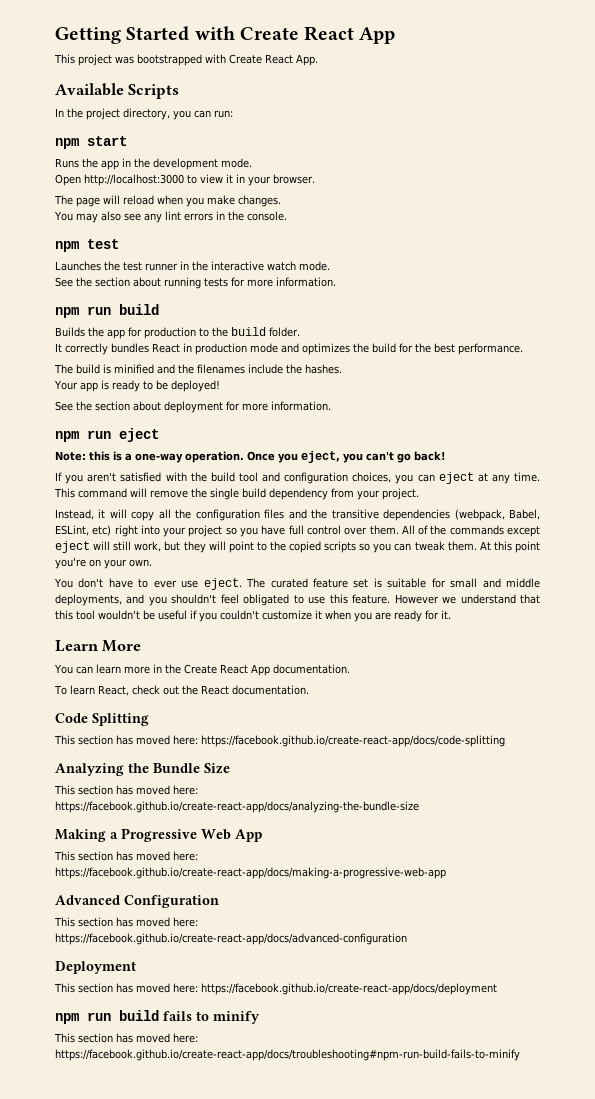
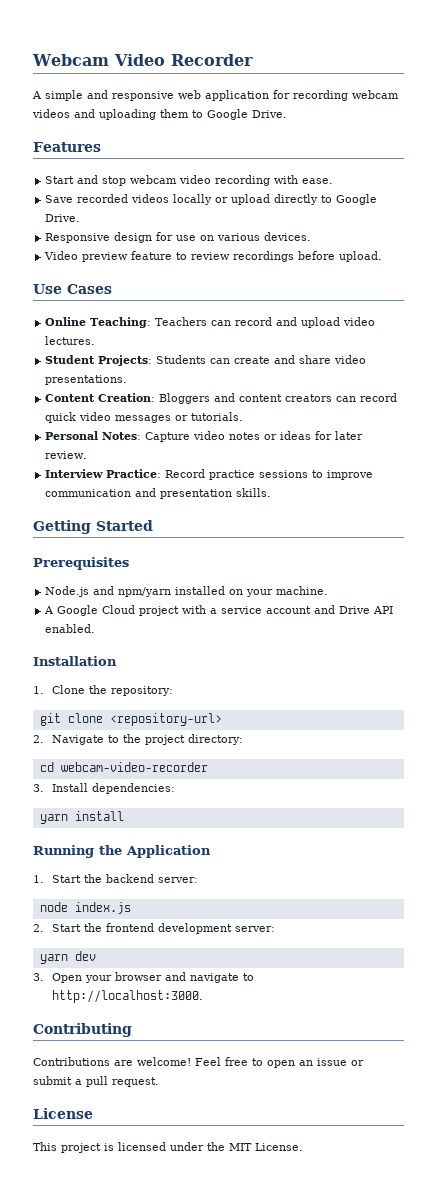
[55,26,396,44] [54,54,318,66] [55,83,180,99] [55,108,233,120] [55,136,127,149] [55,158,252,170] [55,174,315,186] [54,195,281,207] [54,211,287,223] [55,239,119,252] [55,261,330,271] [55,277,336,289] [55,304,159,318] [55,327,300,339] [55,343,523,355] [54,364,342,374] [54,380,220,392] [55,401,331,413] [55,428,159,442] [55,451,446,463] [55,472,540,484] [54,488,419,500] [55,509,540,521] [55,525,540,537] [55,541,540,553] [55,557,152,569] [54,578,540,590] [55,594,540,606] [55,610,451,622] [55,640,142,652] [54,664,350,676] [54,685,309,696] [55,713,149,726] [54,735,505,747] [55,763,230,776] [54,785,198,795] [55,801,419,813] [55,828,262,842] [54,851,198,861] [55,867,446,879] [55,895,219,908] [54,917,198,927] [55,933,407,945] [55,961,136,974] [54,983,497,995] [55,1010,260,1024] [54,1033,198,1043] [55,1049,520,1061] Getting Started with Create React App // This project was bootstrapped with Create React App. // Available Scripts // In the project directory, you can run: // npm start // Runs the app in the development mode. // Open http://localhost:3000 to view it in your browser. // The page will reload when you make changes. // You may also see any lint errors in the console. // npm test // Launches the test runner in the interactive watch mode. // See the section about running tests for more information. // npm run build // Builds the app for production to the build folder. // It correctly bundles React in production mode and optimizes the build for the best performance. // The build is minified and the filenames include the hashes. // Your app is ready to be deployed! // See the section about deployment for more information. // npm run eject // Note: this is a one-way operation. Once you eject, you can't go back! // If you aren't satisfied with the build tool and configuration choices, you can eject at any time. This command will remove the single build dependency from your project. // Instead, it will copy all the configuration files and the transitive dependencies (webpack, Babel, ESLint, etc) right into your project so you have full control over them. All of the commands except eject will still work, but they will point to the copied scripts so you can tweak them. At this point you're on your own. // You don't have to ever use eject. The curated feature set is suitable for small and middle deployments, and you shouldn't feel obligated to use this feature. However we understand that this tool wouldn't be useful if you couldn't customize it when you are ready for it. // Learn More // You can learn more in the Create React App documentation. // To learn React, check out the React documentation. // Code Splitting // This section has moved here: https://facebook.github.io/create-react-app/docs/code-splitting // Analyzing the Bundle Size // This section has moved here: https://facebook.github.io/create-react-app/docs/analyzing-the-bundle-size // Making a Progressive Web App // This section has moved here: https://facebook.github.io/create-react-app/docs/making-a-progressive-web-app // Advanced Configuration // This section has moved here: https://facebook.github.io/create-react-app/docs/advanced-configuration // Deployment // This section has moved here: https://facebook.github.io/create-react-app/docs/deployment // npm run build fails to minify // This section has moved here: https://facebook.github.io/create-react-app/docs/troubleshooting#npm-run-build-fails-to-minify -> [32,54,253,66] [32,90,399,101] [32,109,287,120] [33,142,101,152] [45,175,334,186] [45,194,378,205] [45,214,81,222] [45,232,312,243] [44,251,383,262] [33,284,112,294] [45,317,376,328] [45,336,96,345] [45,355,367,366] [45,375,128,385] [45,393,398,404] [45,412,244,423] [45,431,364,442] [45,451,88,459] [45,469,374,480] [45,488,272,499] [33,520,153,534] [33,557,129,570] [45,586,329,597] [44,605,394,616] [45,624,96,633] [33,656,117,666] [33,685,173,696] [39,713,222,726] [33,734,243,745] [39,762,208,772] [33,783,175,794] [39,811,124,824] [33,845,211,858] [33,874,198,883] [39,902,131,914] [33,923,275,934] [39,951,96,964] [33,972,254,983] [51,990,203,1003] [33,1023,132,1037] [33,1057,364,1068] [33,1076,159,1087] [33,1108,93,1119] [33,1142,303,1153] Webcam Video Recorder // A simple and responsive web application for recording webcam videos and uploading them to Google Drive. // Features // Start and stop webcam video recording with ease. // Save recorded videos locally or upload directly to Google Drive. // Responsive design for use on various devices. // Video preview feature to review recordings before upload. // Use Cases // Online Teaching: Teachers can record and upload video lectures. // Student Projects: Students can create and share video presentations. // Content Creation: Bloggers and content creators can record quick video messages or tutorials. // Personal Notes: Capture video notes or ideas for later review. // Interview Practice: Record practice sessions to improve communication and presentation skills. // Getting Started // Prerequisites // Node.js and npm/yarn installed on your machine. // A Google Cloud project with a service account and Drive API enabled. // Installation // 1. Clone the repository: // git clone <repository-url> // 2. Navigate to the project directory: // cd webcam-video-recorder // 3. Install dependencies: // yarn install // Running the Application // 1. Start the backend server: // node index.js // 2. Start the frontend development server: // yarn dev // 3. Open your browser and navigate to http://localhost:3000. // Contributing // Contributions are welcome! Feel free to open an issue or submit a pull request. // License // This project is licensed under the MIT License.

